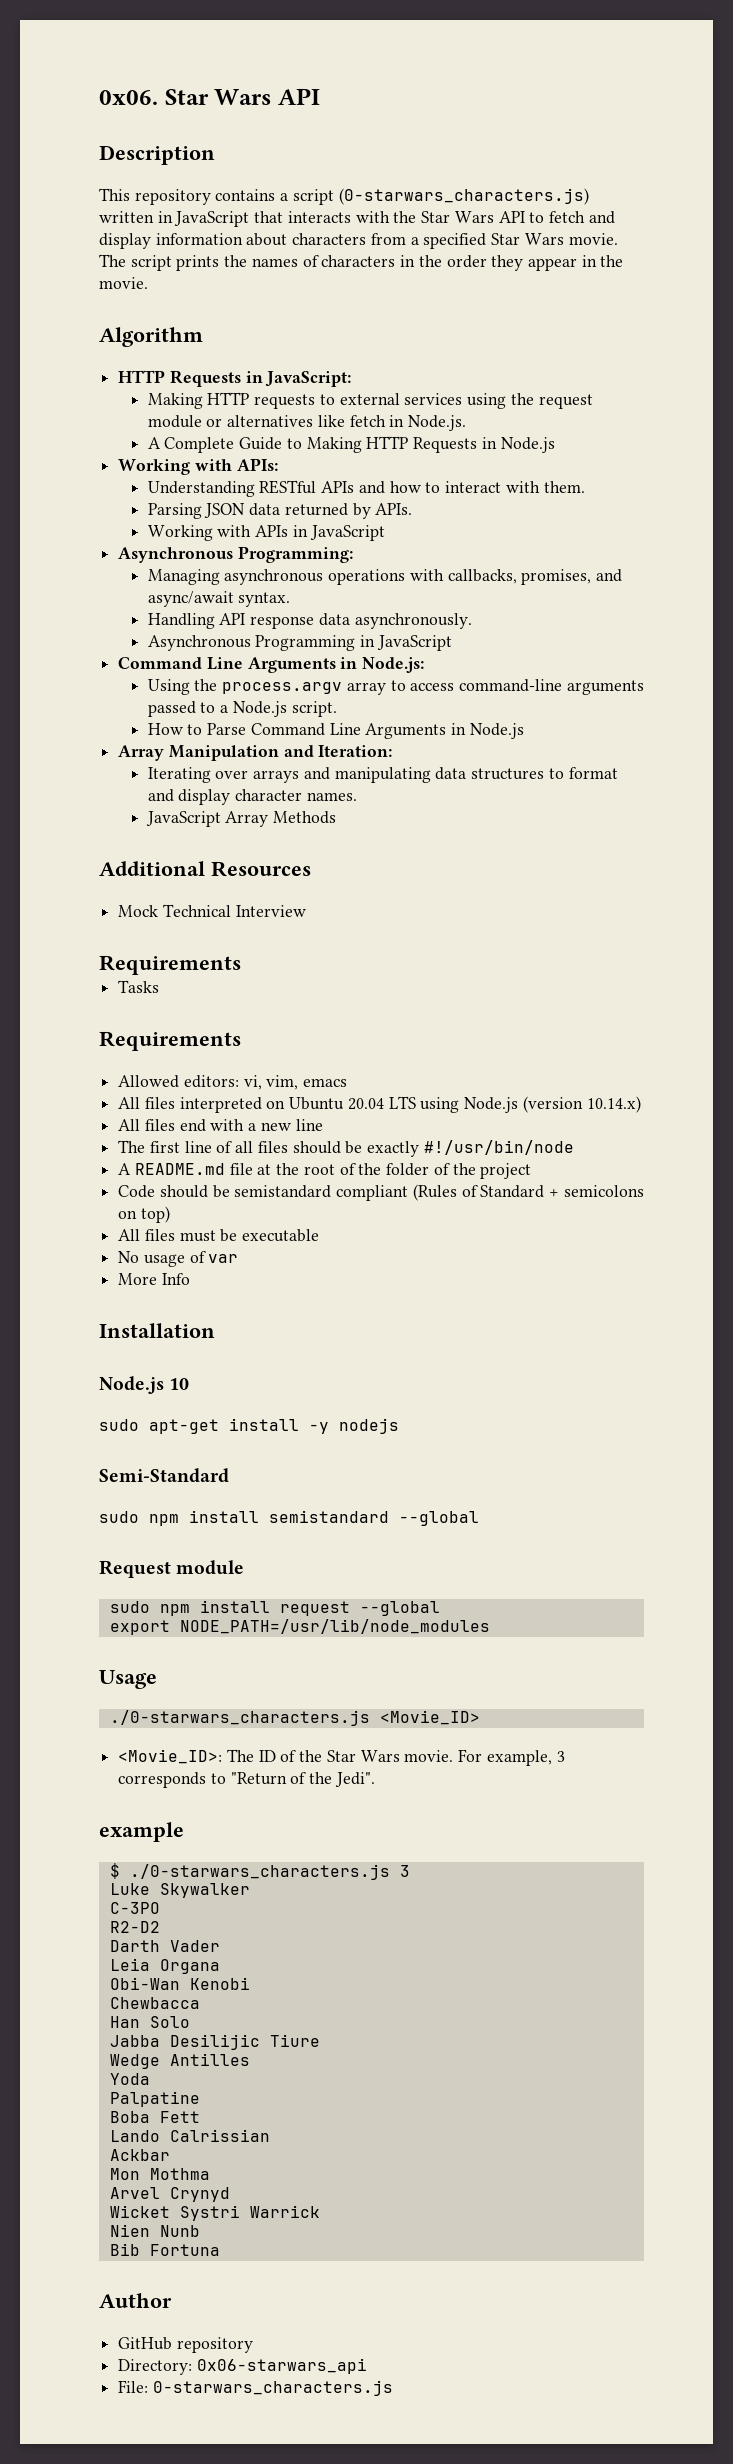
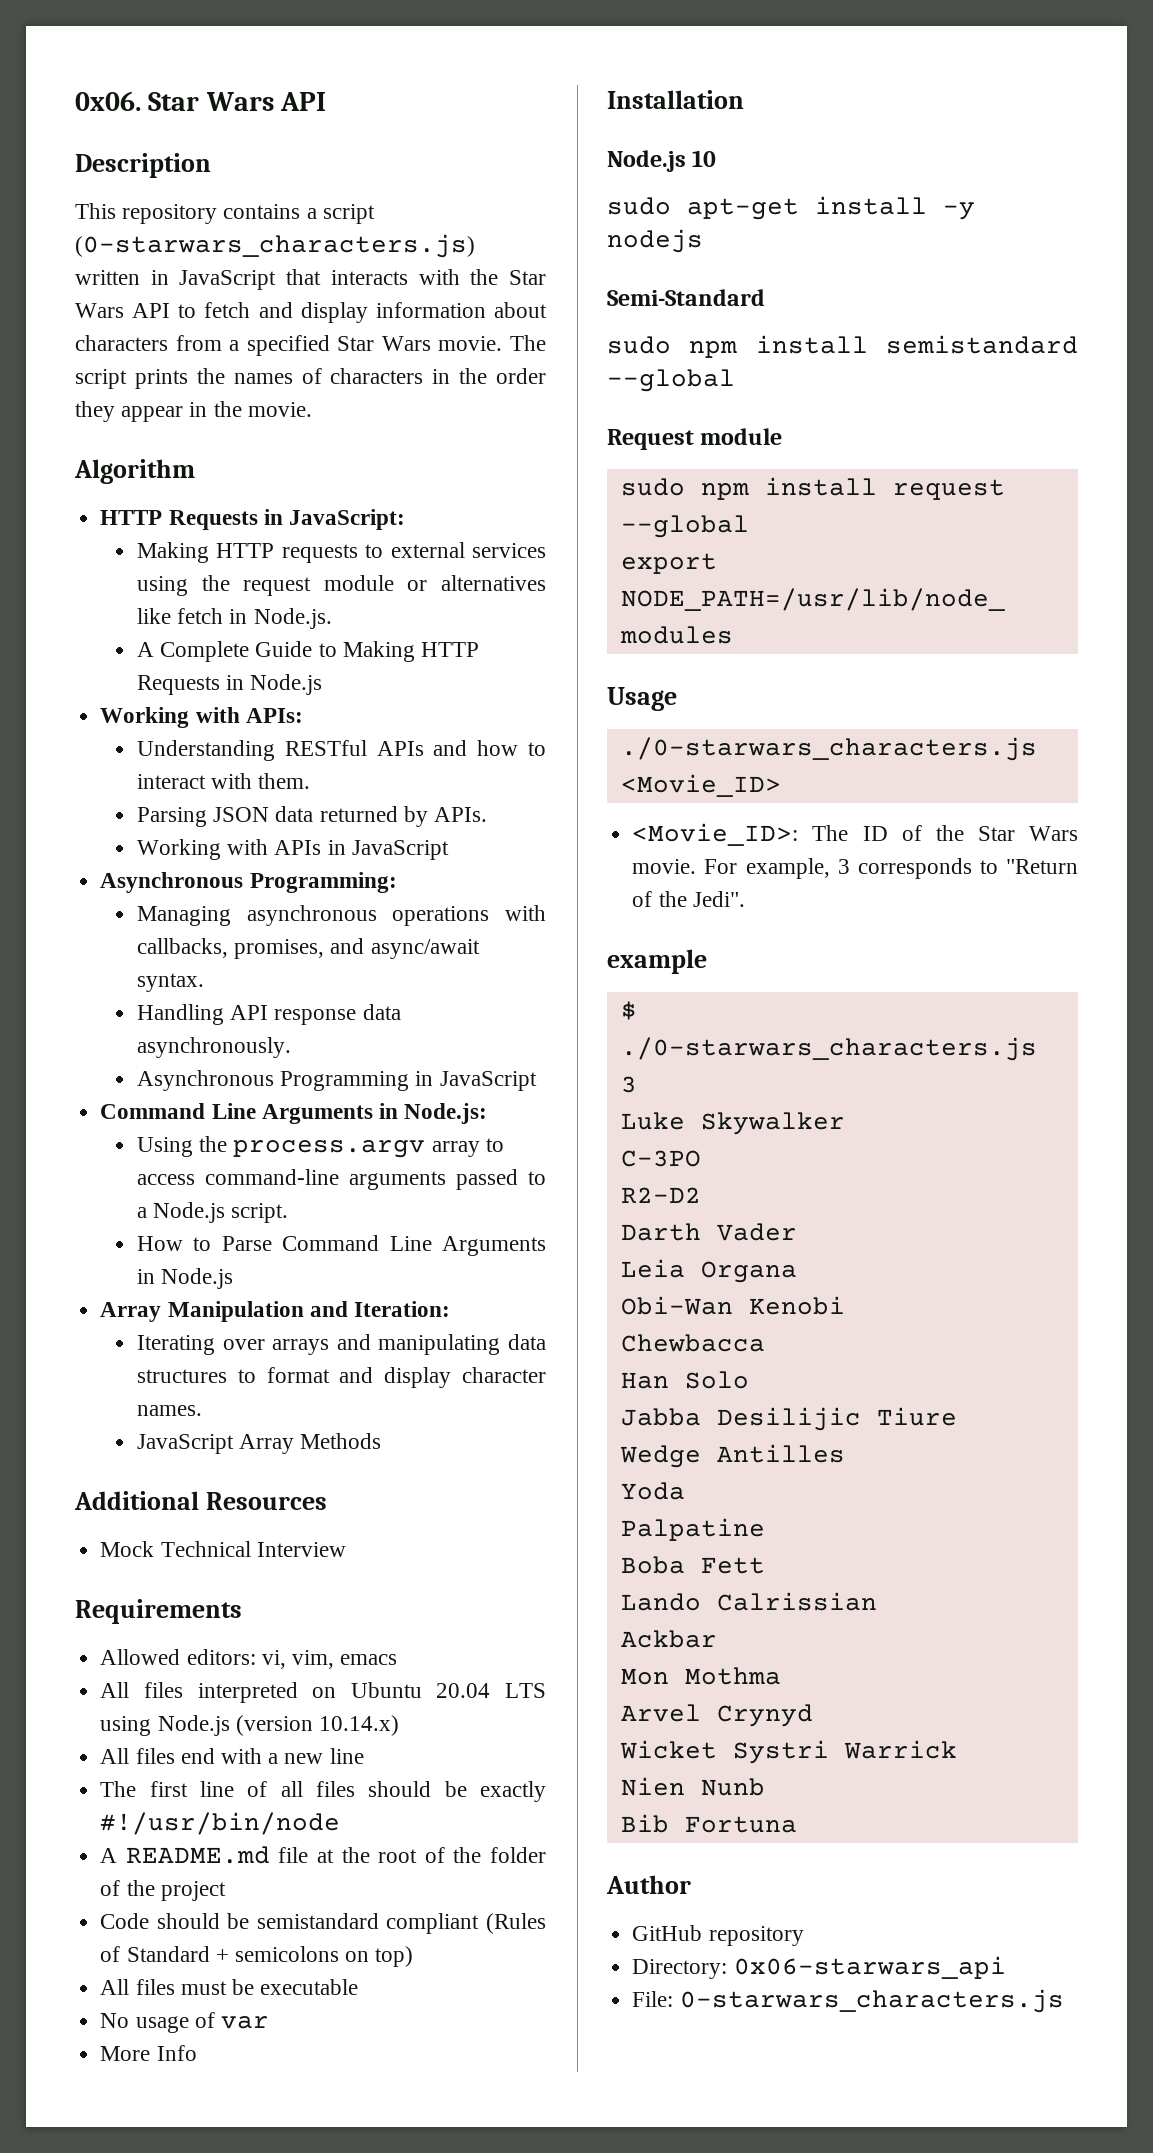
[118,980,160,993] [99,1031,241,1051] // Tasks // Requirements -> (242, 1611) none

